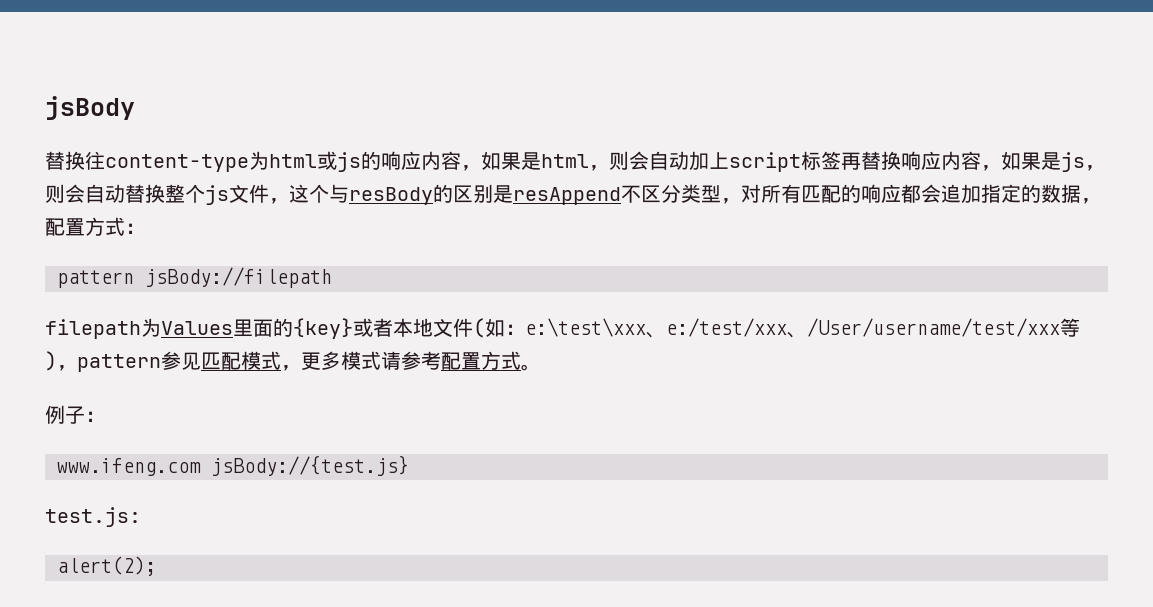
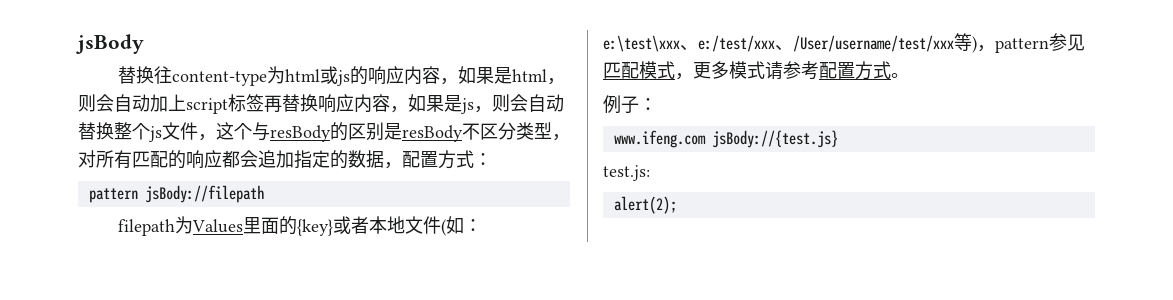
[513,187,621,205] resAppend -> [402,125,463,142] resBody

